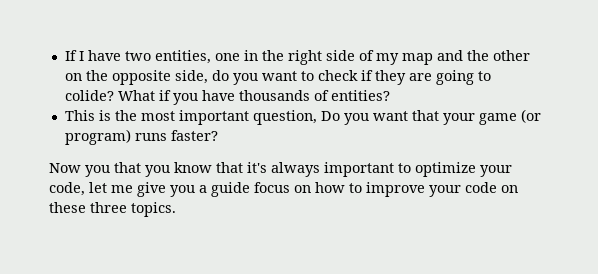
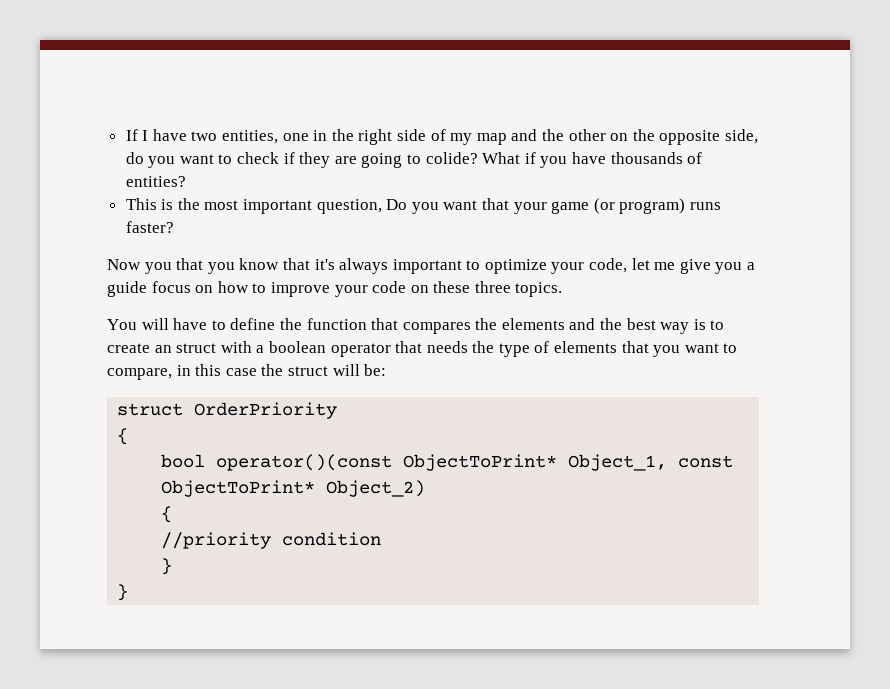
(176, 209) none -> [107,318,725,334] [107,341,738,357] [107,364,387,380] [117,402,338,419] [117,428,129,445] [161,454,734,471] [161,480,426,497] [161,506,173,523] [161,532,382,549] [161,558,173,575] [117,584,129,601] // You will have to define the function that compares the elements and the best way is to create an struct with a boolean operator that needs the type of elements that you want to compare, in this case the struct will be: // struct OrderPriority // { // bool operator()(const ObjectToPrint* Object_1, const ObjectToPrint* Object_2) // { // //priority condition // } // }

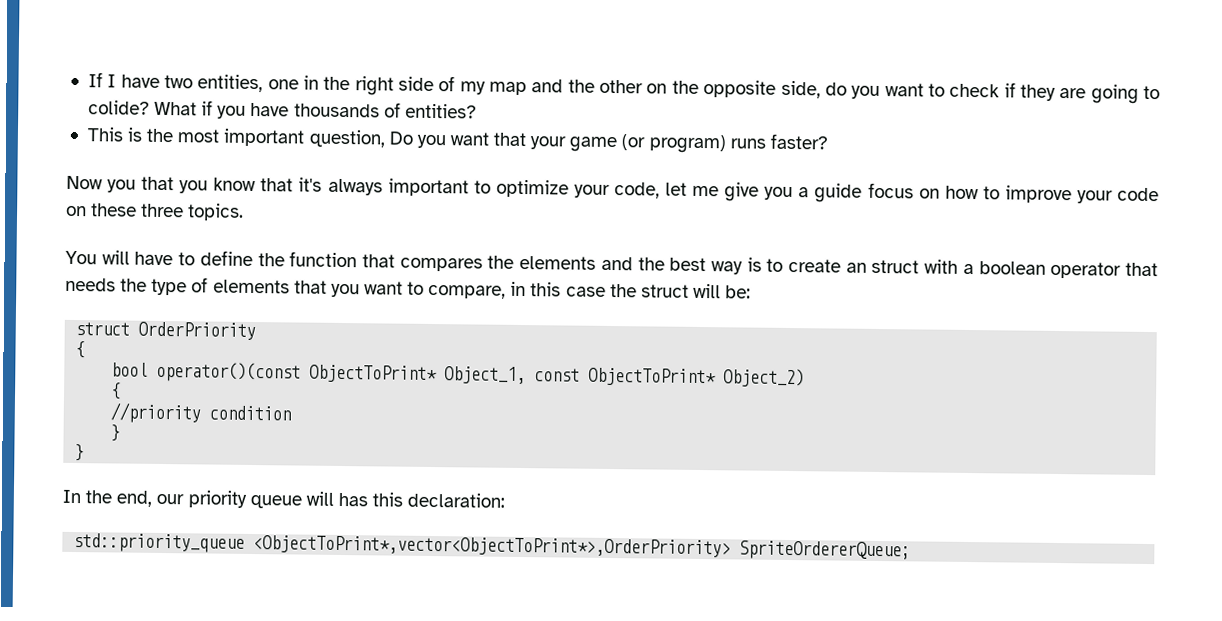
(129, 592) none -> [62,489,506,509] [73,533,912,561] // In the end, our priority queue will has this declaration: // std::priority_queue <ObjectToPrint*,vector<ObjectToPrint*>,OrderPriority> SpriteOrdererQueue;

